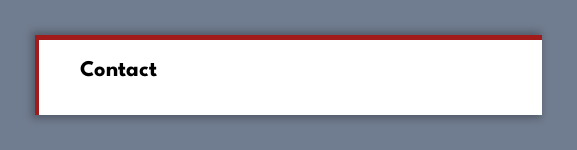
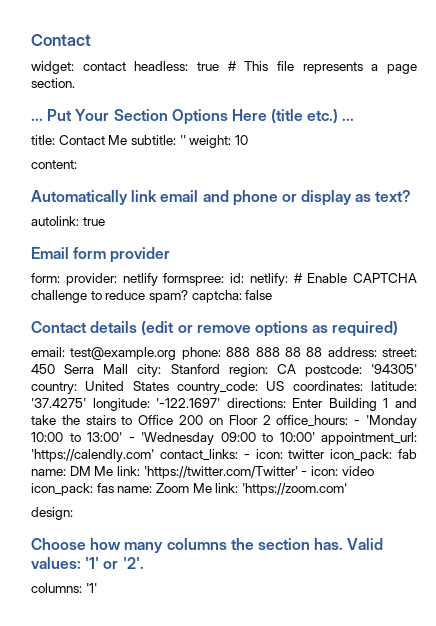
[80,60,157,77] Contact -> [31,34,91,46] [31,61,417,74] [31,78,75,88] [31,109,355,125] [31,135,248,148] [31,160,77,169] [31,190,412,206] [31,216,105,226] [31,247,171,263] [31,273,417,286] [31,290,273,303] [31,321,399,337] [31,347,417,360] [31,364,417,377] [31,381,417,394] [31,398,417,411] [31,415,417,428] [31,432,417,445] [31,449,417,462] [31,466,374,479] [31,483,347,496] [31,507,73,520] [31,538,384,553] [31,557,144,569] [31,583,97,593] Contact // widget: contact headless: true # This file represents a page section. // ... Put Your Section Options Here (title etc.) ... // title: Contact Me subtitle: '' weight: 10 // content: // Automatically link email and phone or display as text? // autolink: true // Email form provider // form: provider: netlify formspree: id: netlify: # Enable CAPTCHA challenge to reduce spam? captcha: false // Contact details (edit or remove options as required) // email: test@example.org phone: 888 888 88 88 address: street: 450 Serra Mall city: Stanford region: CA postcode: '94305' country: United States country_code: US coordinates: latitude: '37.4275' longitude: '-122.1697' directions: Enter Building 1 and take the stairs to Office 200 on Floor 2 office_hours: - 'Monday 10:00 to 13:00' - 'Wednesday 09:00 to 10:00' appointment_url: 'https://calendly.com' contact_links: - icon: twitter icon_pack: fab name: DM Me link: 'https://twitter.com/Twitter' - icon: video icon_pack: fas name: Zoom Me link: 'https://zoom.com' // design: // Choose how many columns the section has. Valid values: '1' or '2'. // columns: '1'

